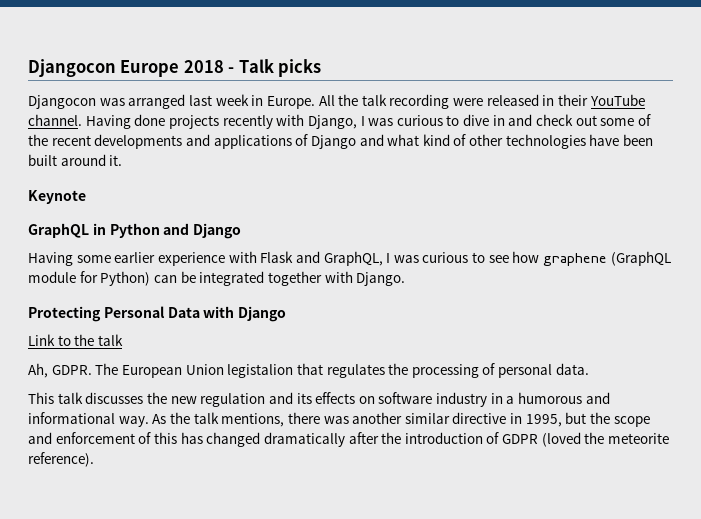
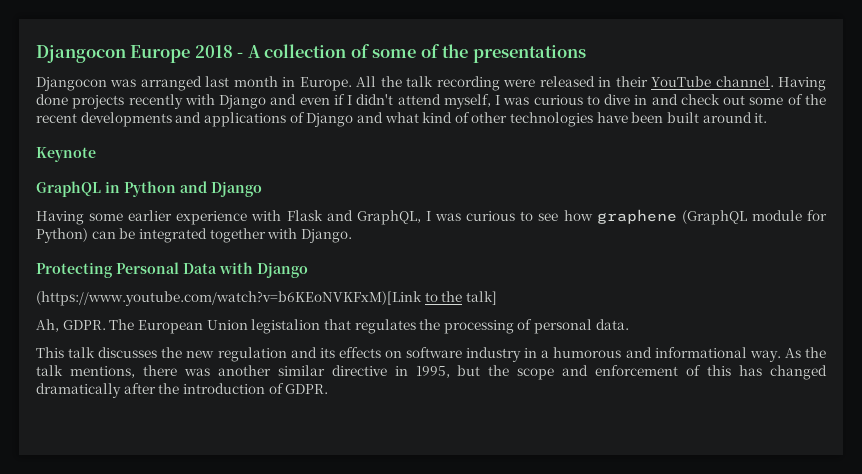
[238,59,322,77] Talk picks -> [247,44,586,63] A collection of some of the presentations
[215,94,249,106] week -> [233,76,278,87] month
[307,115,357,129] Django, -> [219,94,491,109] Django and even if I didn't attend myself,
[28,334,55,346] Link -> [36,291,422,306] (https://www.youtube.com/watch?v=b6KEoNVKFxM)[Link
[97,334,123,346] talk -> [465,291,497,305] talk]
[502,432,670,447] [28,452,94,467] GDPR (loved the meteorite reference). -> [285,384,329,394] GDPR.

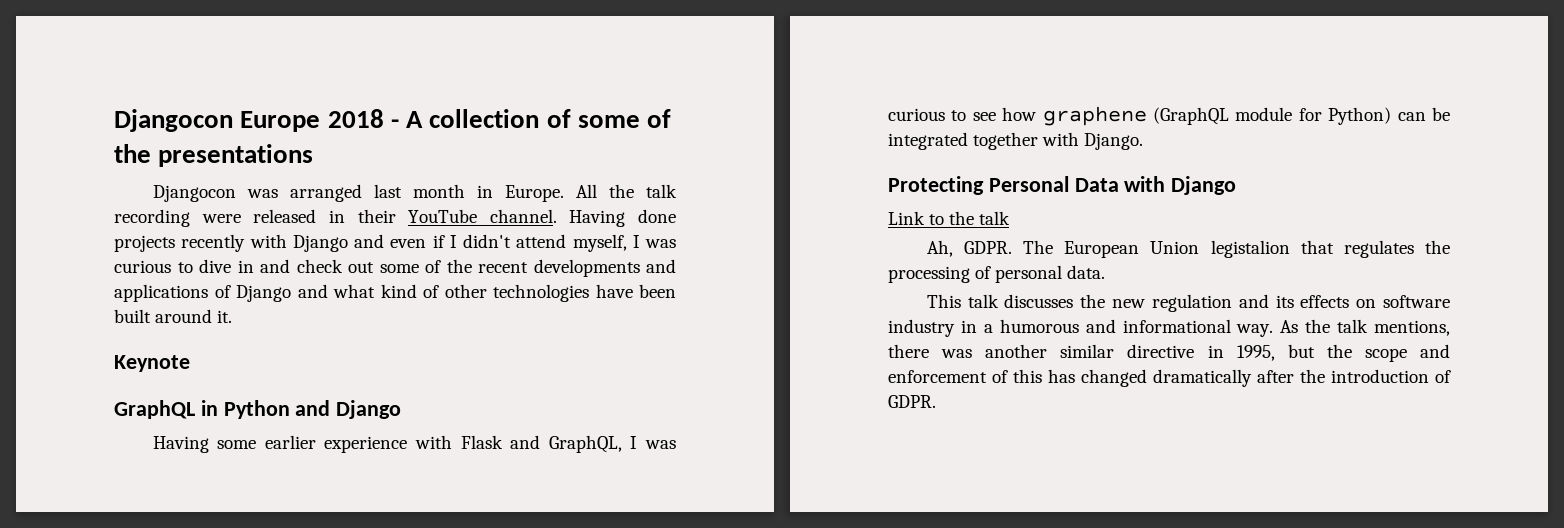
[36,291,422,306] (https://www.youtube.com/watch?v=b6KEoNVKFxM)[Link -> [888,211,925,225] Link
[465,291,497,305] talk] -> [979,211,1011,225] talk

